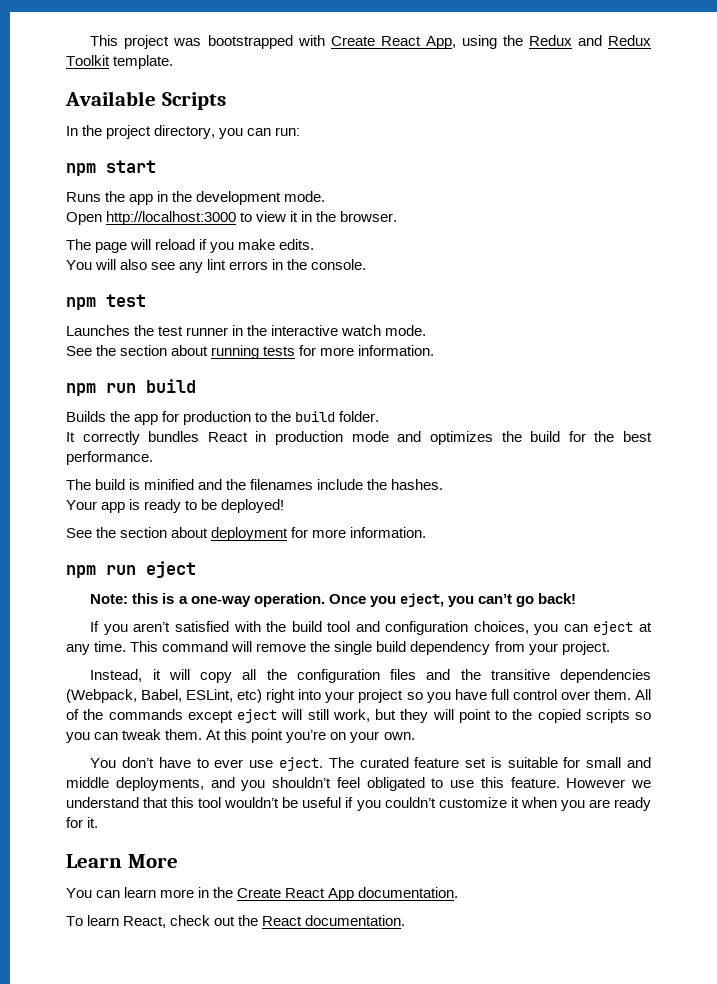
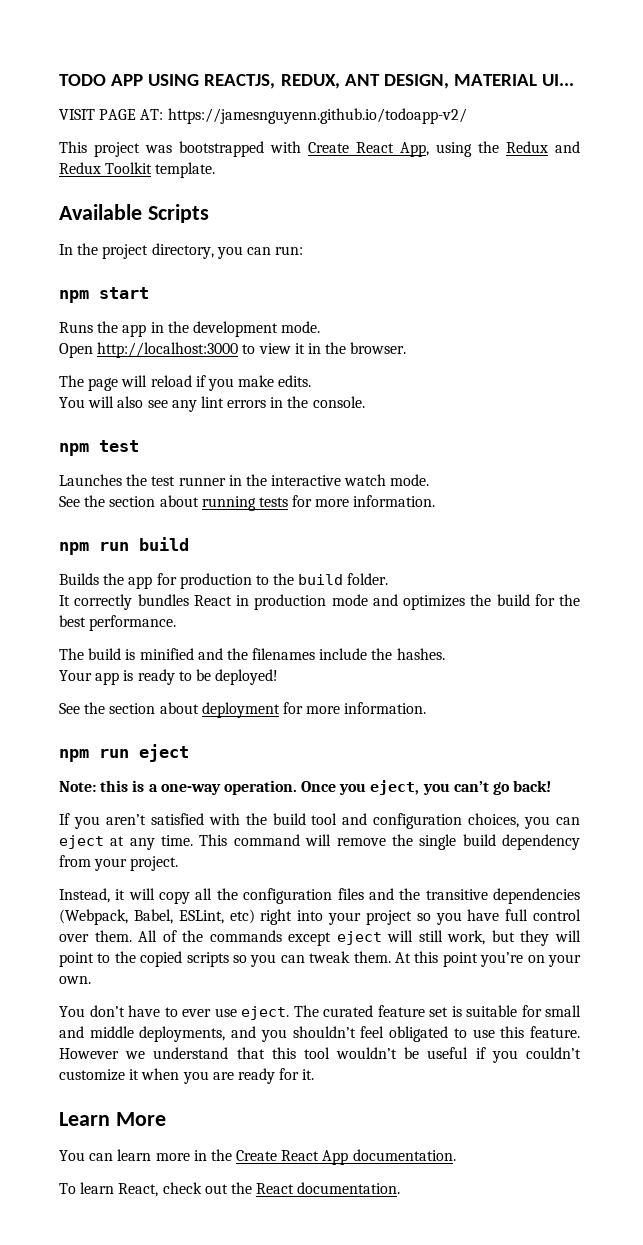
(90, 40) none -> [59,74,575,89] [59,108,467,124] TODO APP USING REACTJS, REDUX, ANT DESIGN, MATERIAL UI... // VISIT PAGE AT: https://jamesnguyenn.github.io/todoapp-v2/ //

